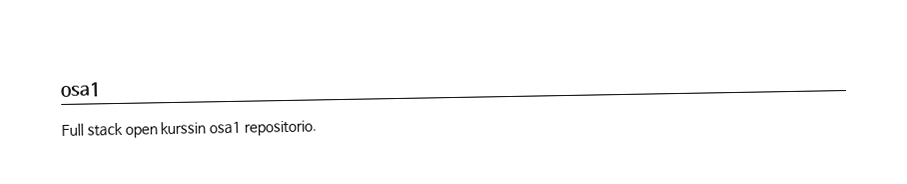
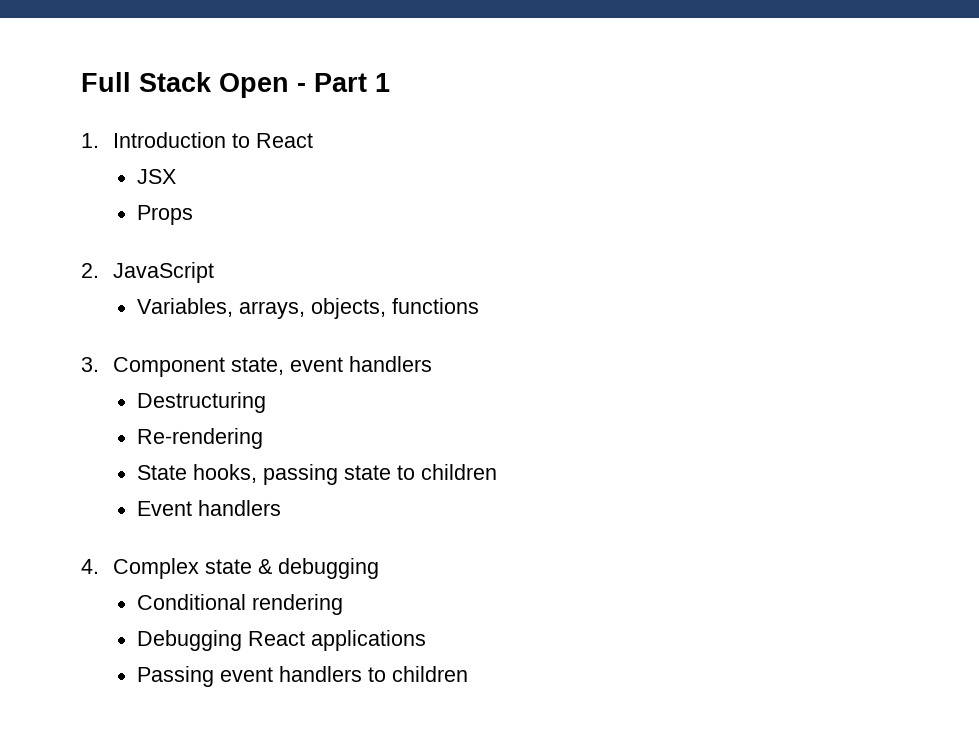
[60,82,102,97] [61,120,317,138] osa1 // Full stack open kurssin osa1 repositorio. -> [81,72,390,98] [81,132,314,148] [137,169,177,184] [137,205,194,225] [81,262,215,283] [137,298,480,319] [81,356,433,377] [137,392,267,413] [137,428,264,449] [137,464,498,485] [137,500,282,516] [81,558,380,579] [137,594,344,615] [137,630,427,651] [137,666,469,687] Full Stack Open - Part 1 // 1. Introduction to React // JSX // Props // 2. JavaScript // Variables, arrays, objects, functions // 3. Component state, event handlers // Destructuring // Re-rendering // State hooks, passing state to children // Event handlers // 4. Complex state & debugging // Conditional rendering // Debugging React applications // Passing event handlers to children

